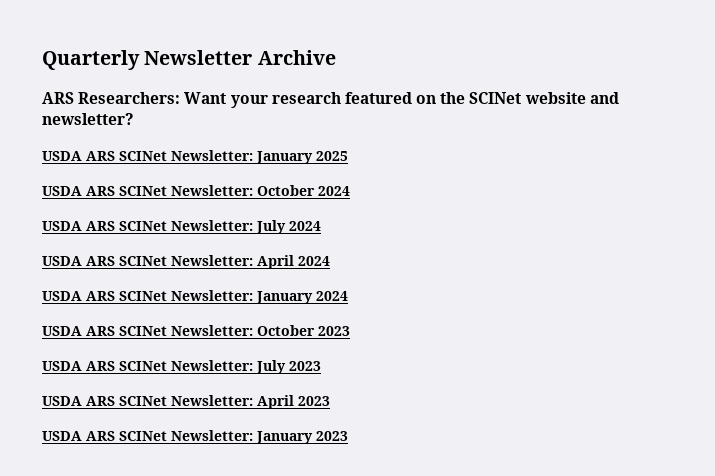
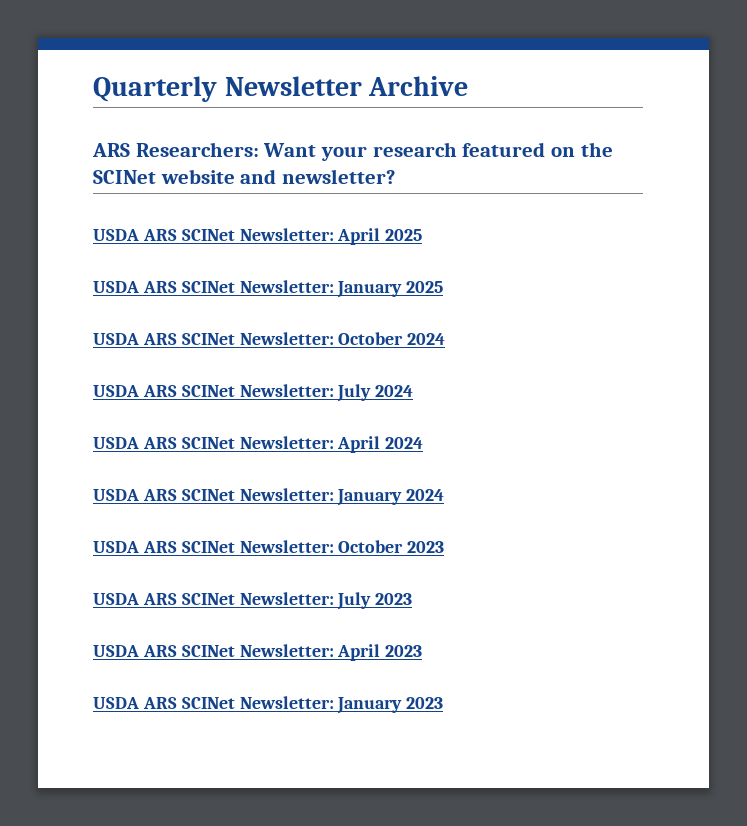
(134, 119) none -> [93,228,423,245] // USDA ARS SCINet Newsletter: April 2025

